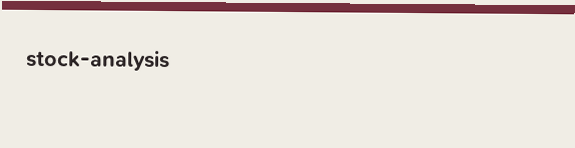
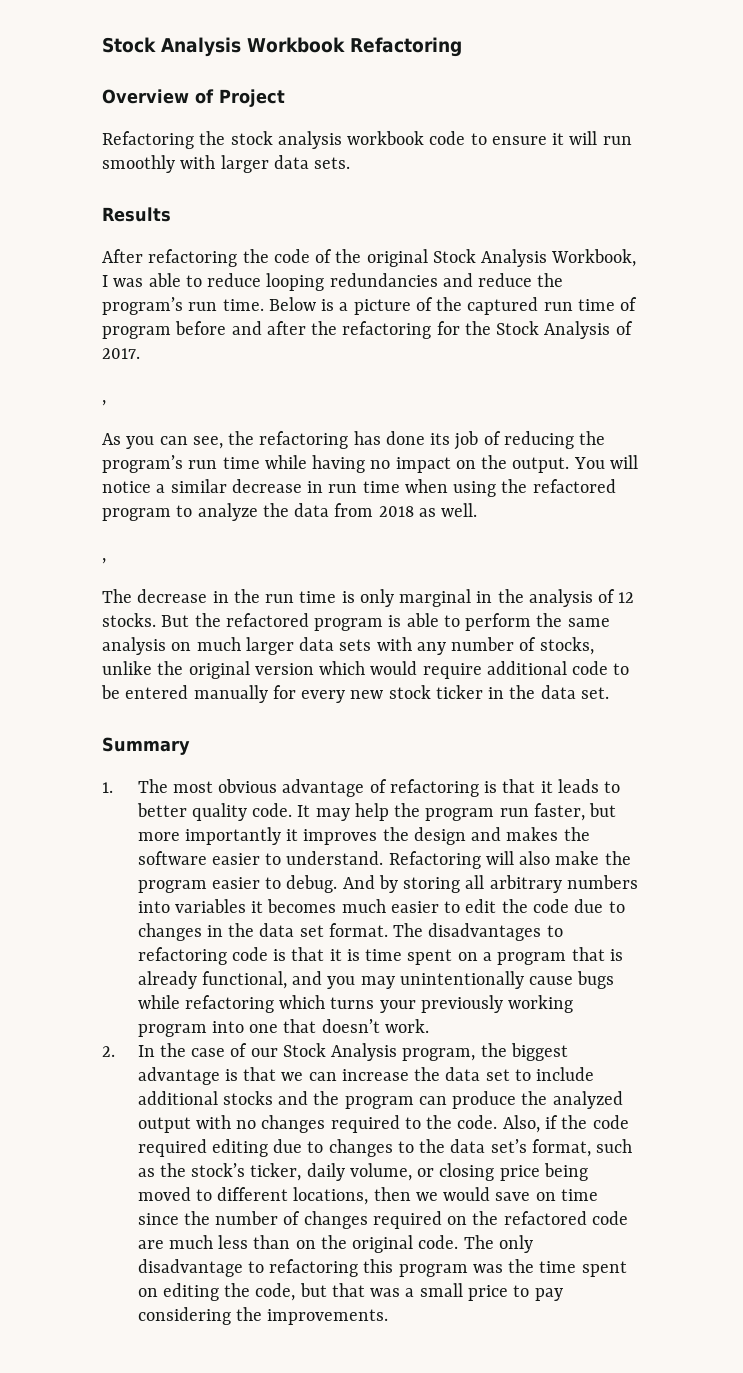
[26,49,170,72] stock-analysis -> [102,37,462,57] [102,89,285,107] [102,131,632,149] [102,155,351,173] [102,207,171,222] [102,249,637,267] [102,273,564,291] [102,297,638,315] [102,321,633,339] [102,348,140,359] [102,400,106,406] [102,431,606,450] [102,455,638,473] [102,479,616,497] [102,503,478,521] [102,558,106,564] [102,589,635,607] [102,613,610,631] [102,637,594,655] [102,661,630,679] [101,685,609,703] [102,737,190,755] [102,779,621,797] [136,803,617,821] [137,827,590,845] [137,851,631,869] [137,875,639,893] [137,899,625,913] [137,923,563,941] [137,947,623,965] [137,971,615,989] [137,995,574,1013] [137,1019,429,1037] [102,1043,569,1061] [137,1067,595,1085] [137,1091,623,1109] [137,1115,629,1133] [137,1139,633,1157] [137,1163,589,1181] [137,1187,599,1205] [137,1211,629,1229] [137,1235,534,1253] [137,1259,627,1277] [137,1283,563,1301] [137,1307,389,1325] Stock Analysis Workbook Refactoring // Overview of Project // Refactoring the stock analysis workbook code to ensure it will run smoothly with larger data sets. // Results // After refactoring the code of the original Stock Analysis Workbook, I was able to reduce looping redundancies and reduce the program’s run time. Below is a picture of the captured run time of program before and after the refactoring for the Stock Analysis of 2017. // , // As you can see, the refactoring has done its job of reducing the program’s run time while having no impact on the output. You will notice a similar decrease in run time when using the refactored program to analyze the data from 2018 as well. // , // The decrease in the run time is only marginal in the analysis of 12 stocks. But the refactored program is able to perform the same analysis on much larger data sets with any number of stocks, unlike the original version which would require additional code to be entered manually for every new stock ticker in the data set. // Summary // 1. The most obvious advantage of refactoring is that it leads to better quality code. It may help the program run faster, but more importantly it improves the design and makes the software easier to understand. Refactoring will also make the program easier to debug. And by storing all arbitrary numbers into variables it becomes much easier to edit the code due to changes in the data set format. The disadvantages to refactoring code is that it is time spent on a program that is already functional, and you may unintentionally cause bugs while refactoring which turns your previously working program into one that doesn’t work. // 2. In the case of our Stock Analysis program, the biggest advantage is that we can increase the data set to include additional stocks and the program can produce the analyzed output with no changes required to the code. Also, if the code required editing due to changes to the data set’s format, such as the stock’s ticker, daily volume, or closing price being moved to different locations, then we would save on time since the number of changes required on the refactored code are much less than on the original code. The only disadvantage to refactoring this program was the time spent on editing the code, but that was a small price to pay considering the improvements.

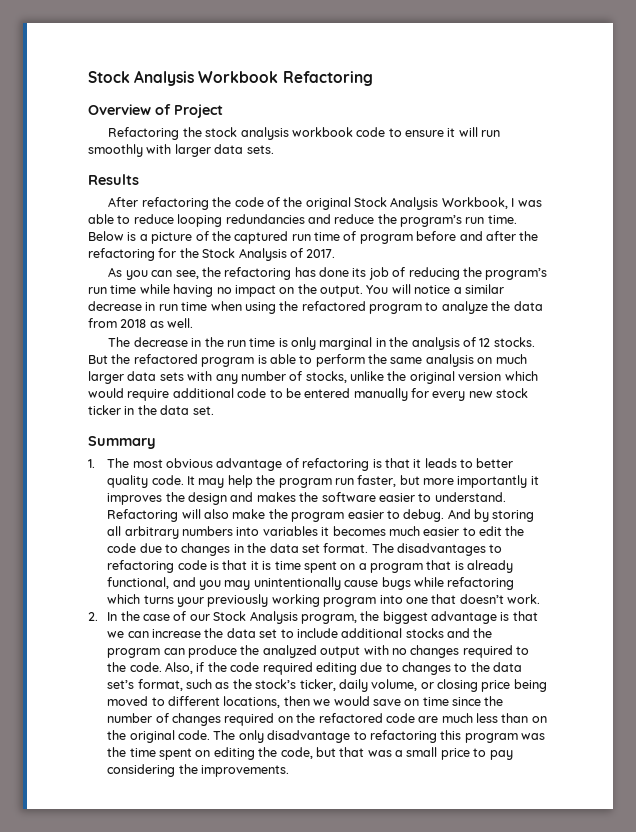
[102,400,106,406] // , -> (336, 253) none
[102,558,106,564] // , -> (194, 323) none

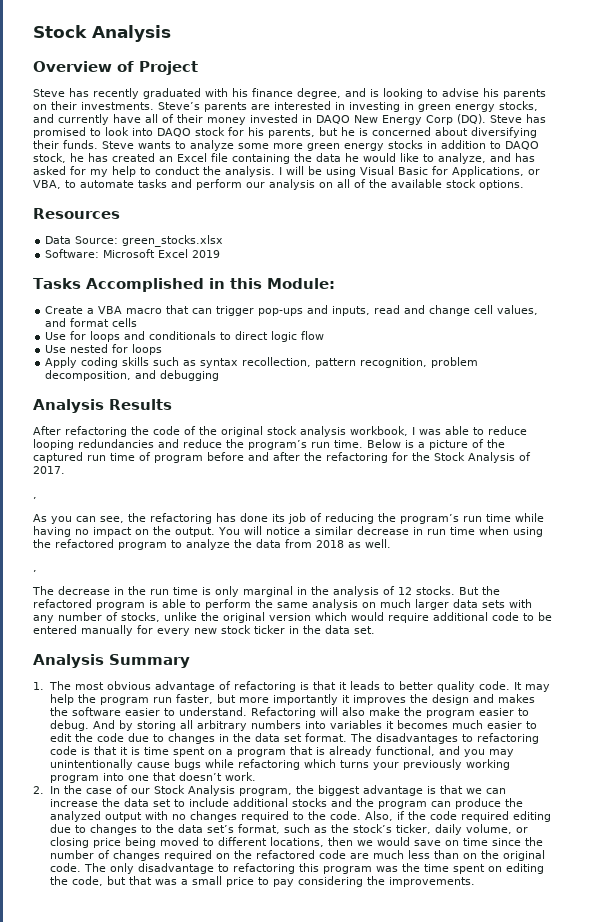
[88,70,373,86] Stock Analysis Workbook Refactoring -> [33,25,171,42] Stock Analysis
[108,127,501,140] [88,144,274,157] Refactoring the stock analysis workbook code to ensure it will run smoothly with larger data sets. // -> [33,88,546,99] [33,101,538,112] [33,114,546,125] [33,127,537,138] [33,140,539,151] [33,153,535,164] [33,166,540,177] [33,179,524,190] [33,208,120,219] [45,235,224,247] [45,249,221,258] [33,278,335,292] [45,305,539,316] [45,318,138,327] [45,331,325,342] [45,344,163,355] [45,357,479,368] [45,370,220,381] [33,399,104,413] Steve has recently graduated with his finance degree, and is looking to advise his parents on their investments. Steve’s parents are interested in investing in green energy stocks, and currently have all of their money invested in DAQO New Energy Corp (DQ). Steve has promised to look into DAQO stock for his parents, but he is concerned about diversifying their funds. Steve wants to analyze some more green energy stocks in addition to DAQO stock, he has created an Excel file containing the data he would like to analyze, and has asked for my help to conduct the analysis. I will be using Visual Basic for Applications, or VBA, to automate tasks and perform our analysis on all of the available stock options. // Resources // Data Source: green_stocks.xlsx // Software: Microsoft Excel 2019 // Tasks Accomplished in this Module: // Create a VBA macro that can trigger pop-ups and inputs, read and change cell values, and format cells // Use for loops and conditionals to direct logic flow // Use nested for loops // Apply coding skills such as syntax recollection, pattern recognition, problem decomposition, and debugging // Analysis
[354,197,508,210] Stock Analysis Workbook, -> [267,426,408,437] stock analysis workbook,
(336, 253) none -> [33,497,37,499] // ,
(194, 323) none -> [33,570,37,572] // ,
(214, 410) none -> [33,654,104,668] Analysis

